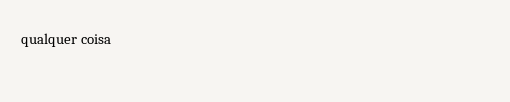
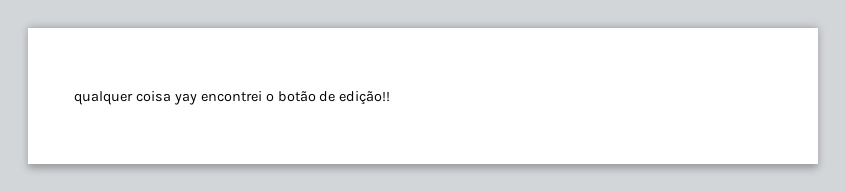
(111, 39) none -> [173,91,391,105] yay encontrei o botão de edição!!

